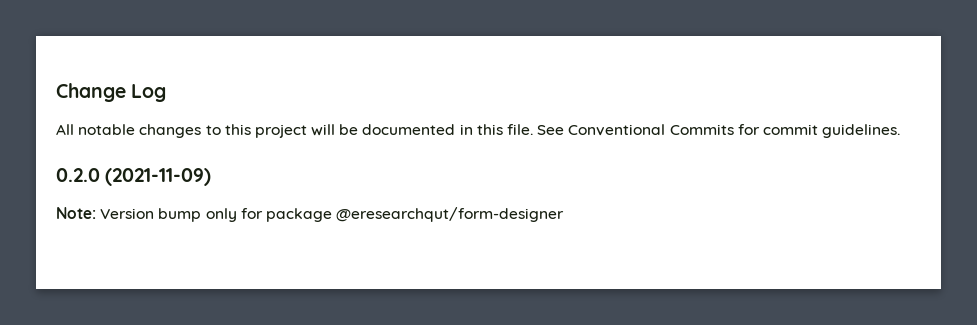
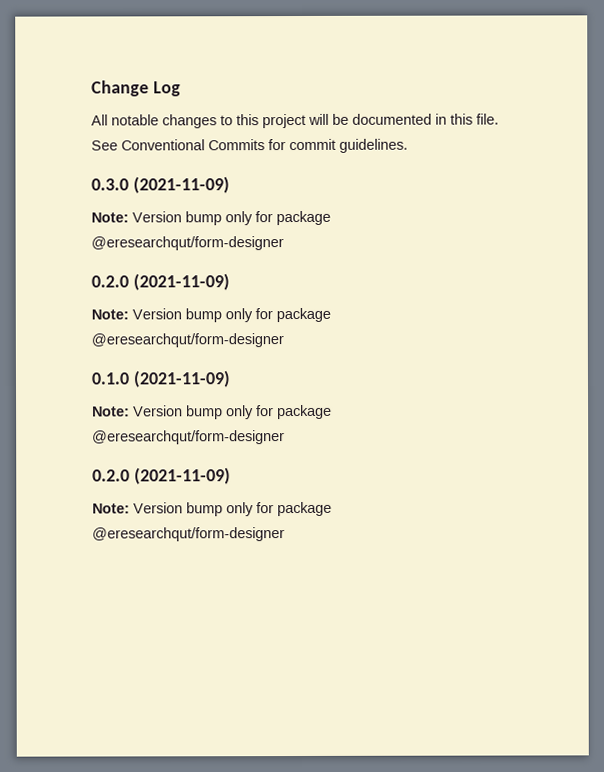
[56,168,212,186] [56,207,565,222] // 0.2.0 (2021-11-09) // Note: Version bump only for package @eresearchqut/form-designer -> [91,176,230,194] [91,210,331,226] [91,236,284,251] [91,273,230,291] [91,307,331,323] [91,333,284,348] [91,370,231,388] [92,404,332,420] [92,430,285,445] [92,467,231,485] [92,501,332,517] [92,527,285,542] // 0.3.0 (2021-11-09) // Note: Version bump only for package @eresearchqut/form-designer // 0.2.0 (2021-11-09) // Note: Version bump only for package @eresearchqut/form-designer // 0.1.0 (2021-11-09) // Note: Version bump only for package @eresearchqut/form-designer // 0.2.0 (2021-11-09) // Note: Version bump only for package @eresearchqut/form-designer

